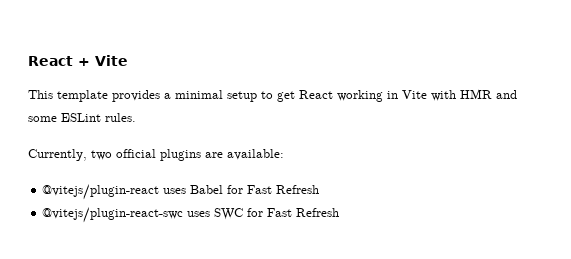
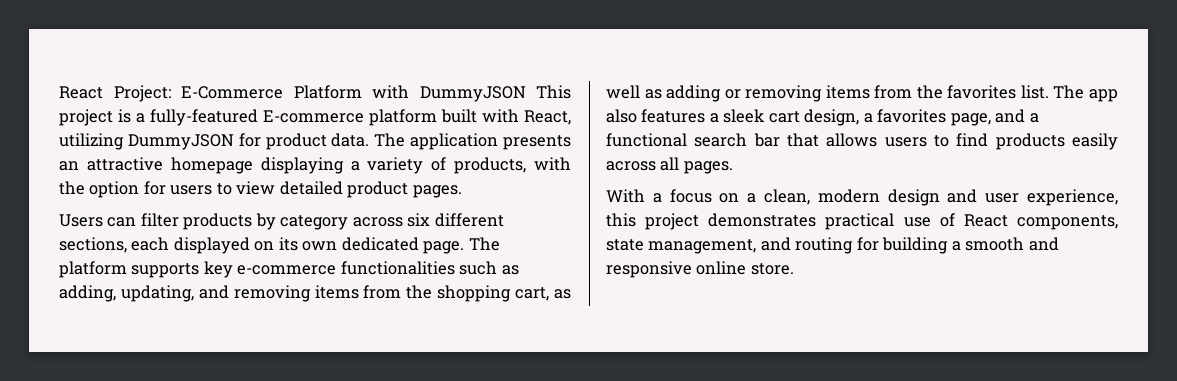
[28,55,128,66] [28,89,517,102] [28,113,136,122] [28,149,284,161] [42,184,320,200] [42,207,340,223] React + Vite // This template provides a minimal setup to get React working in Vite with HMR and some ESLint rules. // Currently, two official plugins are available: // @vitejs/plugin-react uses Babel for Fast Refresh // @vitejs/plugin-react-swc uses SWC for Fast Refresh -> [59,85,571,102] [59,109,571,126] [59,133,571,150] [59,157,571,174] [59,181,462,198] [59,213,504,230] [59,237,500,254] [59,261,519,278] [59,285,572,302] [606,85,1118,102] [606,109,1039,126] [606,133,1118,150] [606,157,733,174] [606,189,1118,206] [606,213,1118,230] [606,237,1059,254] [606,261,794,278] React Project: E-Commerce Platform with DummyJSON This project is a fully-featured E-commerce platform built with React, utilizing DummyJSON for product data. The application presents an attractive homepage displaying a variety of products, with the option for users to view detailed product pages. // Users can filter products by category across six different sections, each displayed on its own dedicated page. The platform supports key e-commerce functionalities such as adding, updating, and removing items from the shopping cart, as well as adding or removing items from the favorites list. The app also features a sleek cart design, a favorites page, and a functional search bar that allows users to find products easily across all pages. // With a focus on a clean, modern design and user experience, this project demonstrates practical use of React components, state management, and routing for building a smooth and responsive online store.

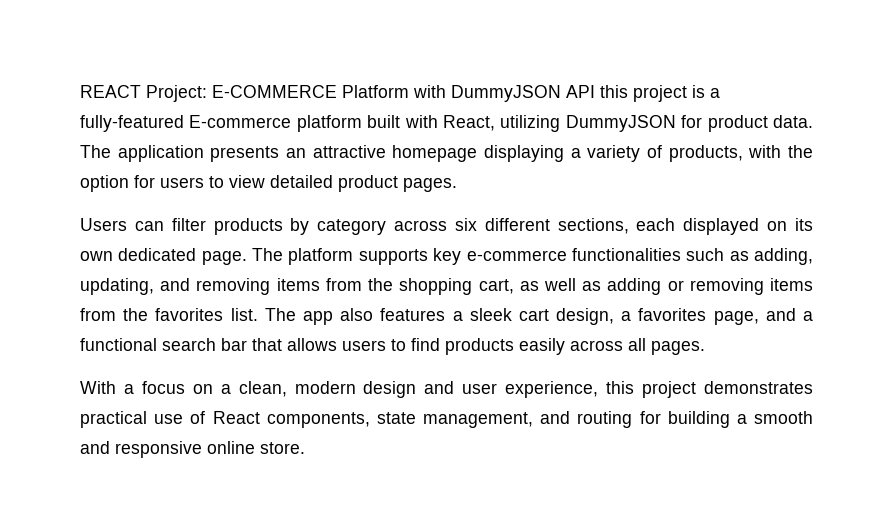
[59,85,283,102] React Project: E-Commerce -> [80,85,337,102] REACT Project: E-COMMERCE
[536,85,571,99] This -> [566,85,628,98] API this

